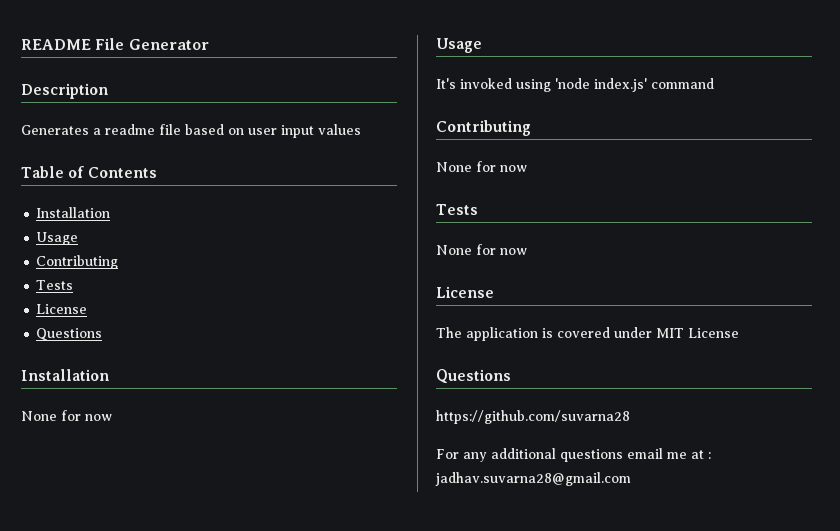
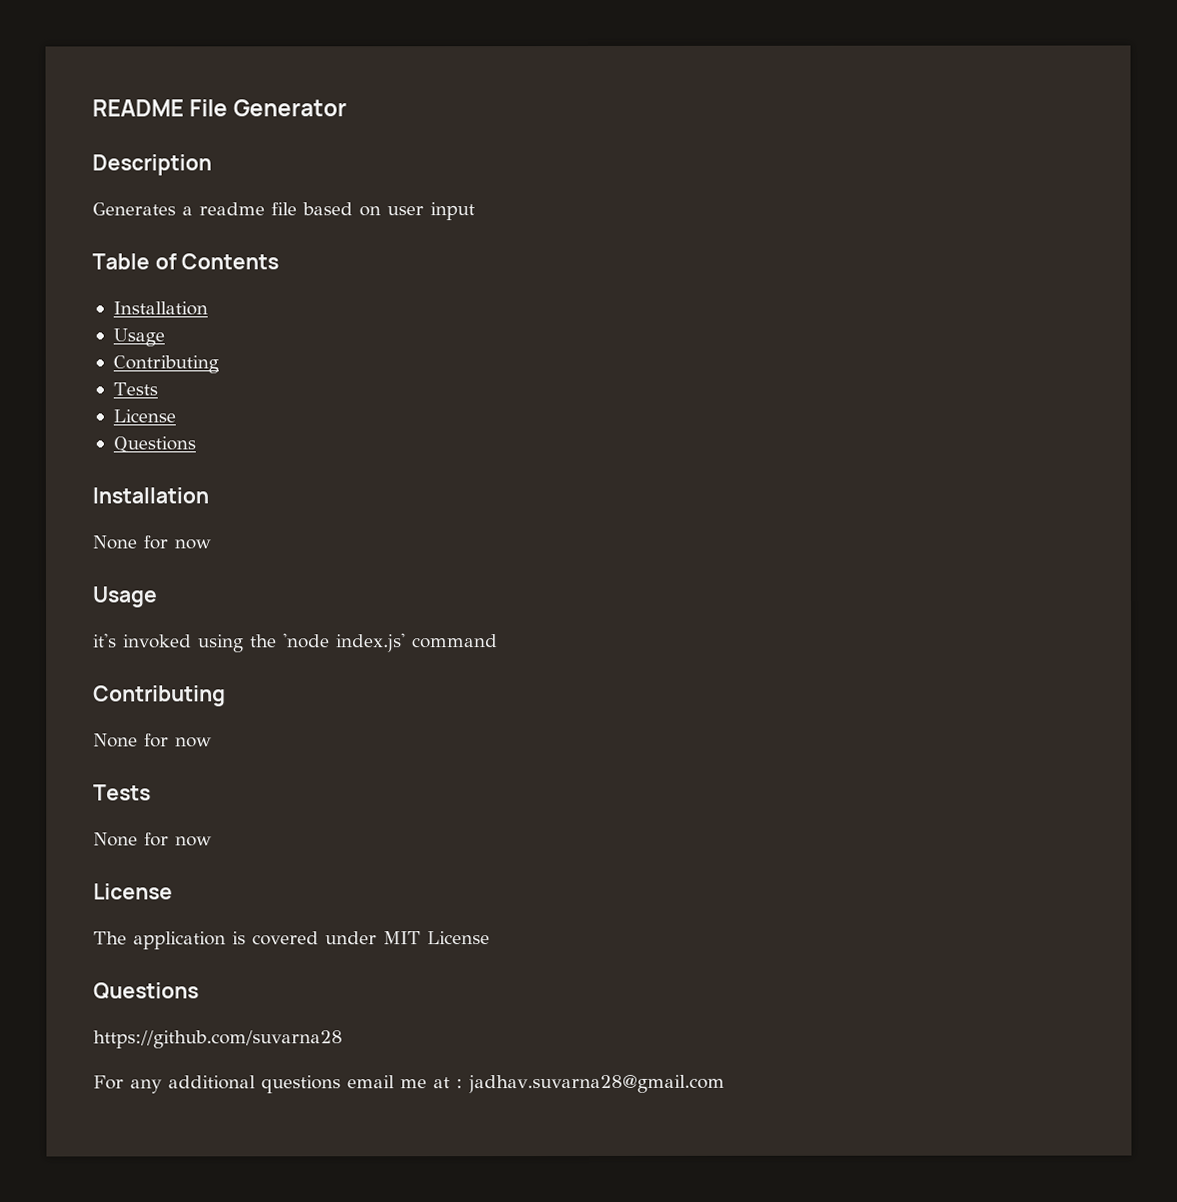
[318,124,361,135] values -> (475, 211) none
[436,78,456,89] It's -> [93,633,117,648] it's
(551, 85) none -> [250,634,277,648] the

